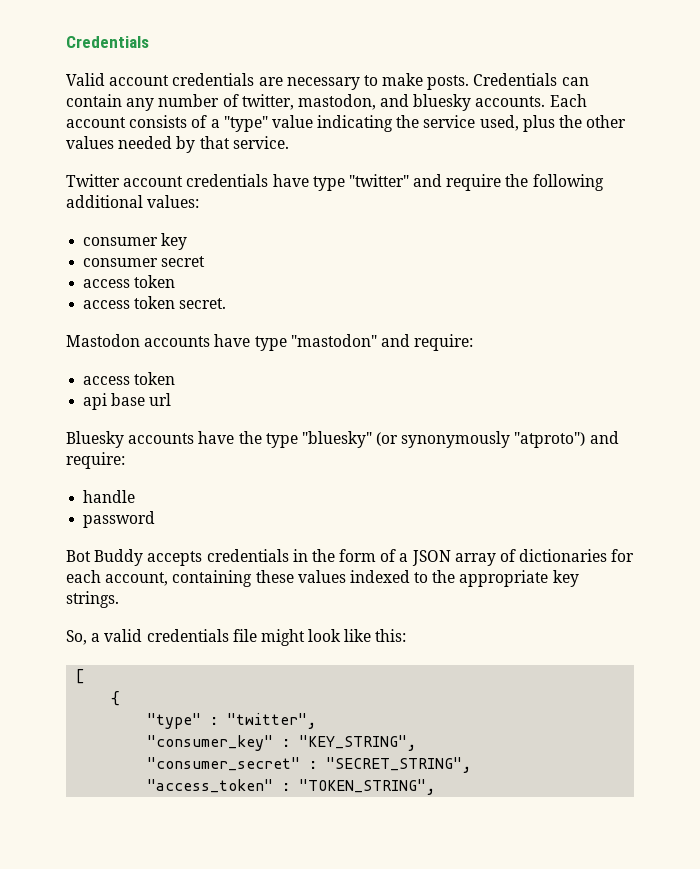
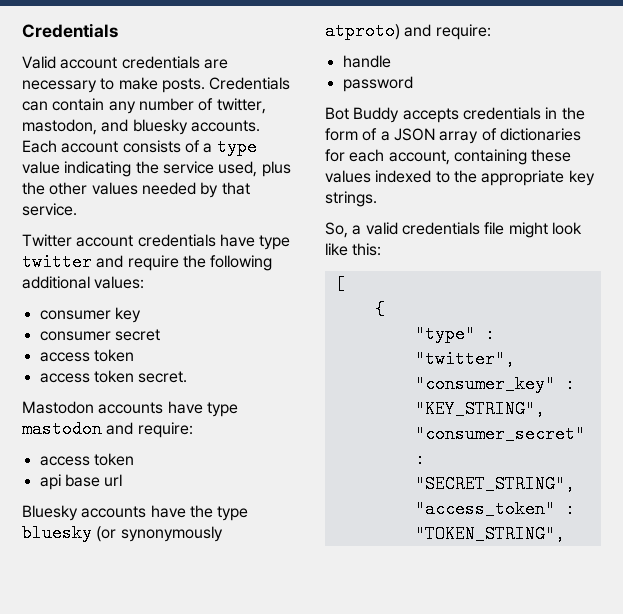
[223,116,268,132] "type" -> [216,138,257,156] type
[348,174,409,187] "twitter" -> [22,253,92,271] twitter
[290,334,377,347] "mastodon" -> [22,420,102,438] mastodon
[301,431,372,448] "bluesky" -> [22,524,92,542] bluesky
[514,432,586,448] "atproto") -> [325,22,400,40] atproto)

